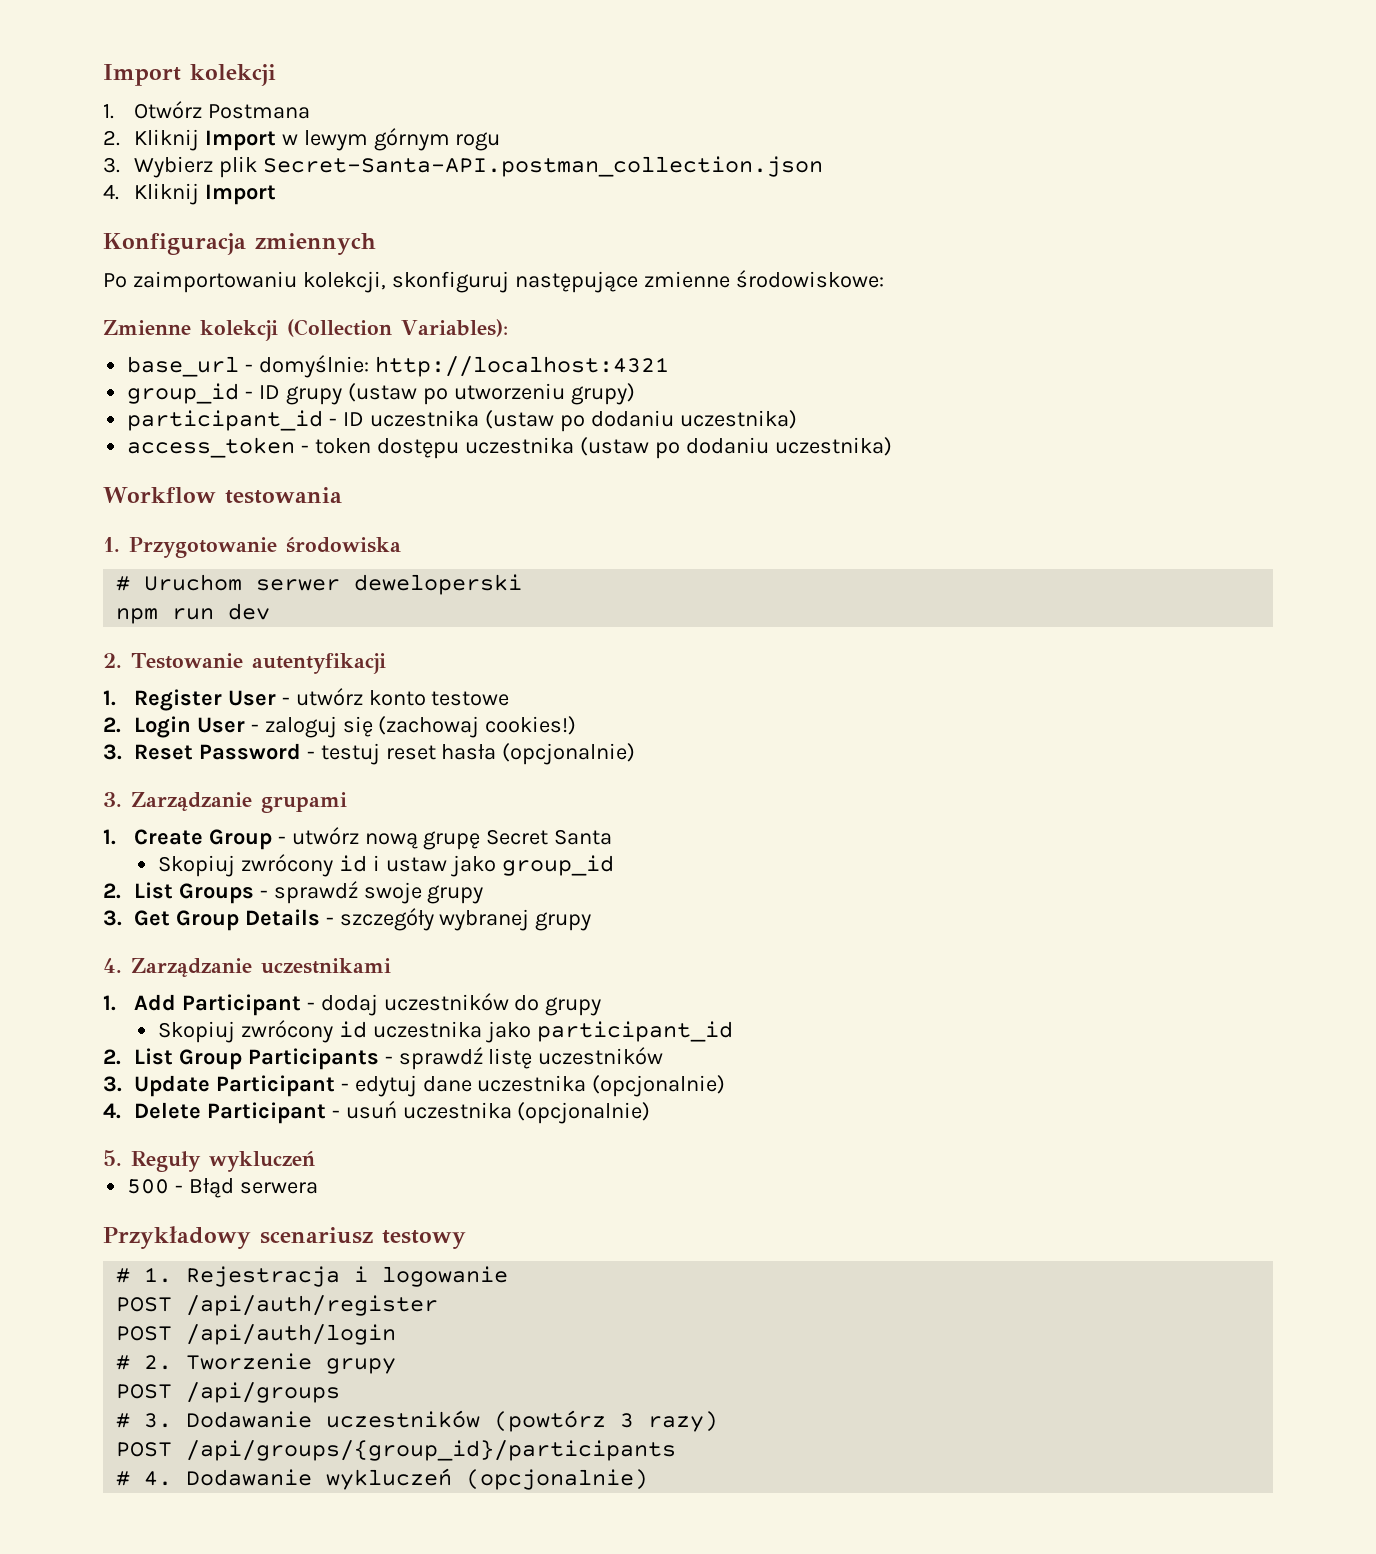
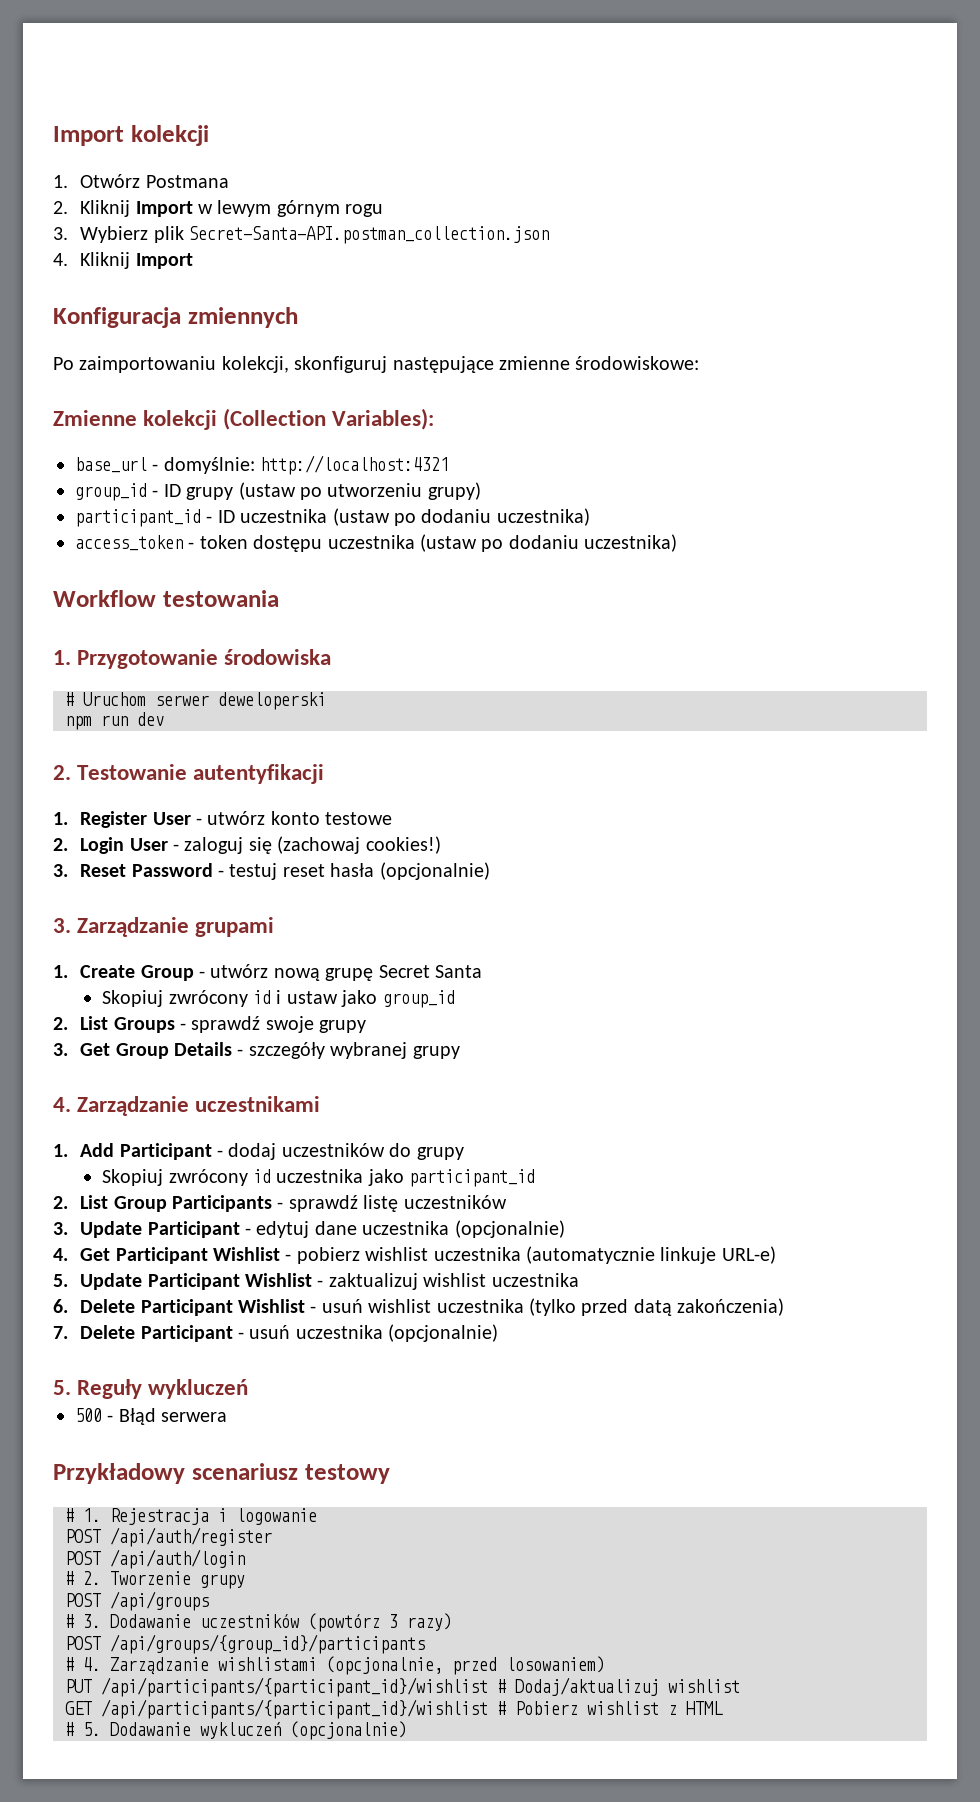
(121, 1111) none -> [80,1246,776,1264] [53,1273,579,1290] [53,1298,785,1316] [53,1326,68,1339] Get Participant Wishlist - pobierz wishlist uczestnika (automatycznie linkuje URL-e) // 5. Update Participant Wishlist - zaktualizuj wishlist uczestnika // 6. Delete Participant Wishlist - usuń wishlist uczestnika (tylko przed datą zakończenia) // 7.
(173, 1478) none -> [110,1656,605,1675] [65,1677,740,1697] [65,1699,723,1719] [65,1722,101,1736] Zarządzanie wishlistami (opcjonalnie, przed losowaniem) // PUT /api/participants/{participant_id}/wishlist # Dodaj/aktualizuj wishlist // GET /api/participants/{participant_id}/wishlist # Pobierz wishlist z HTML // # 5.

